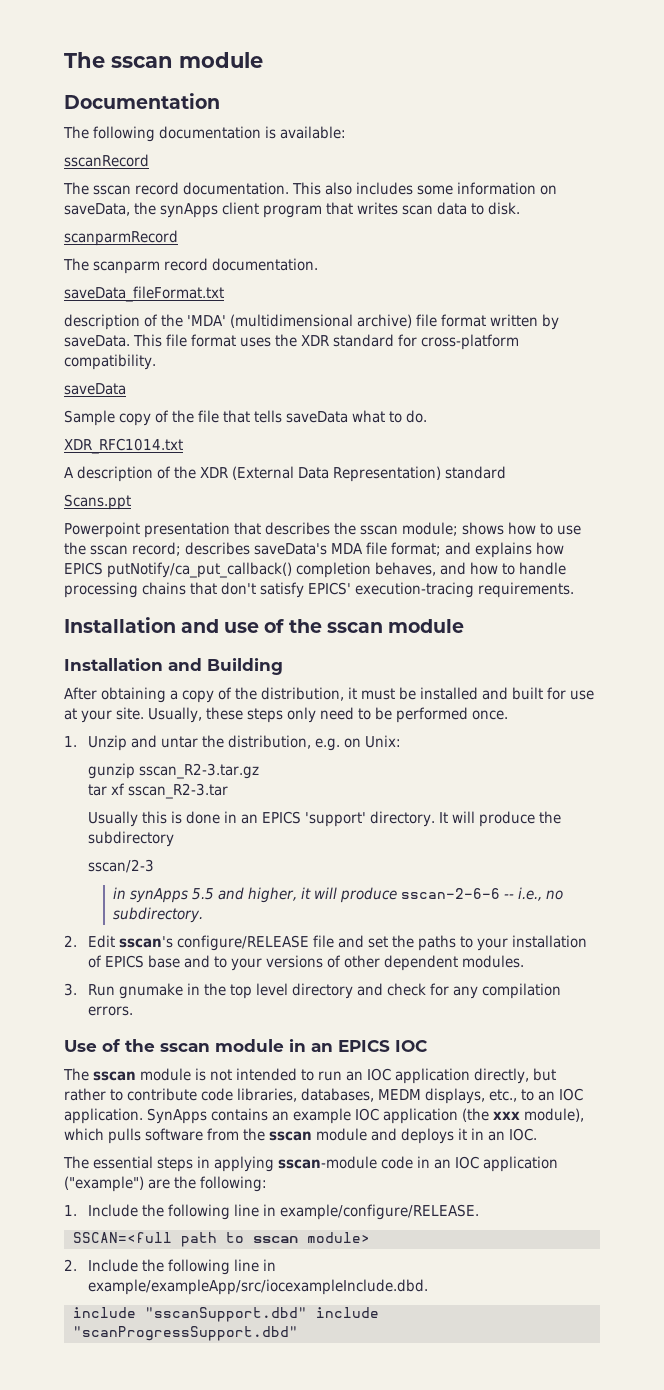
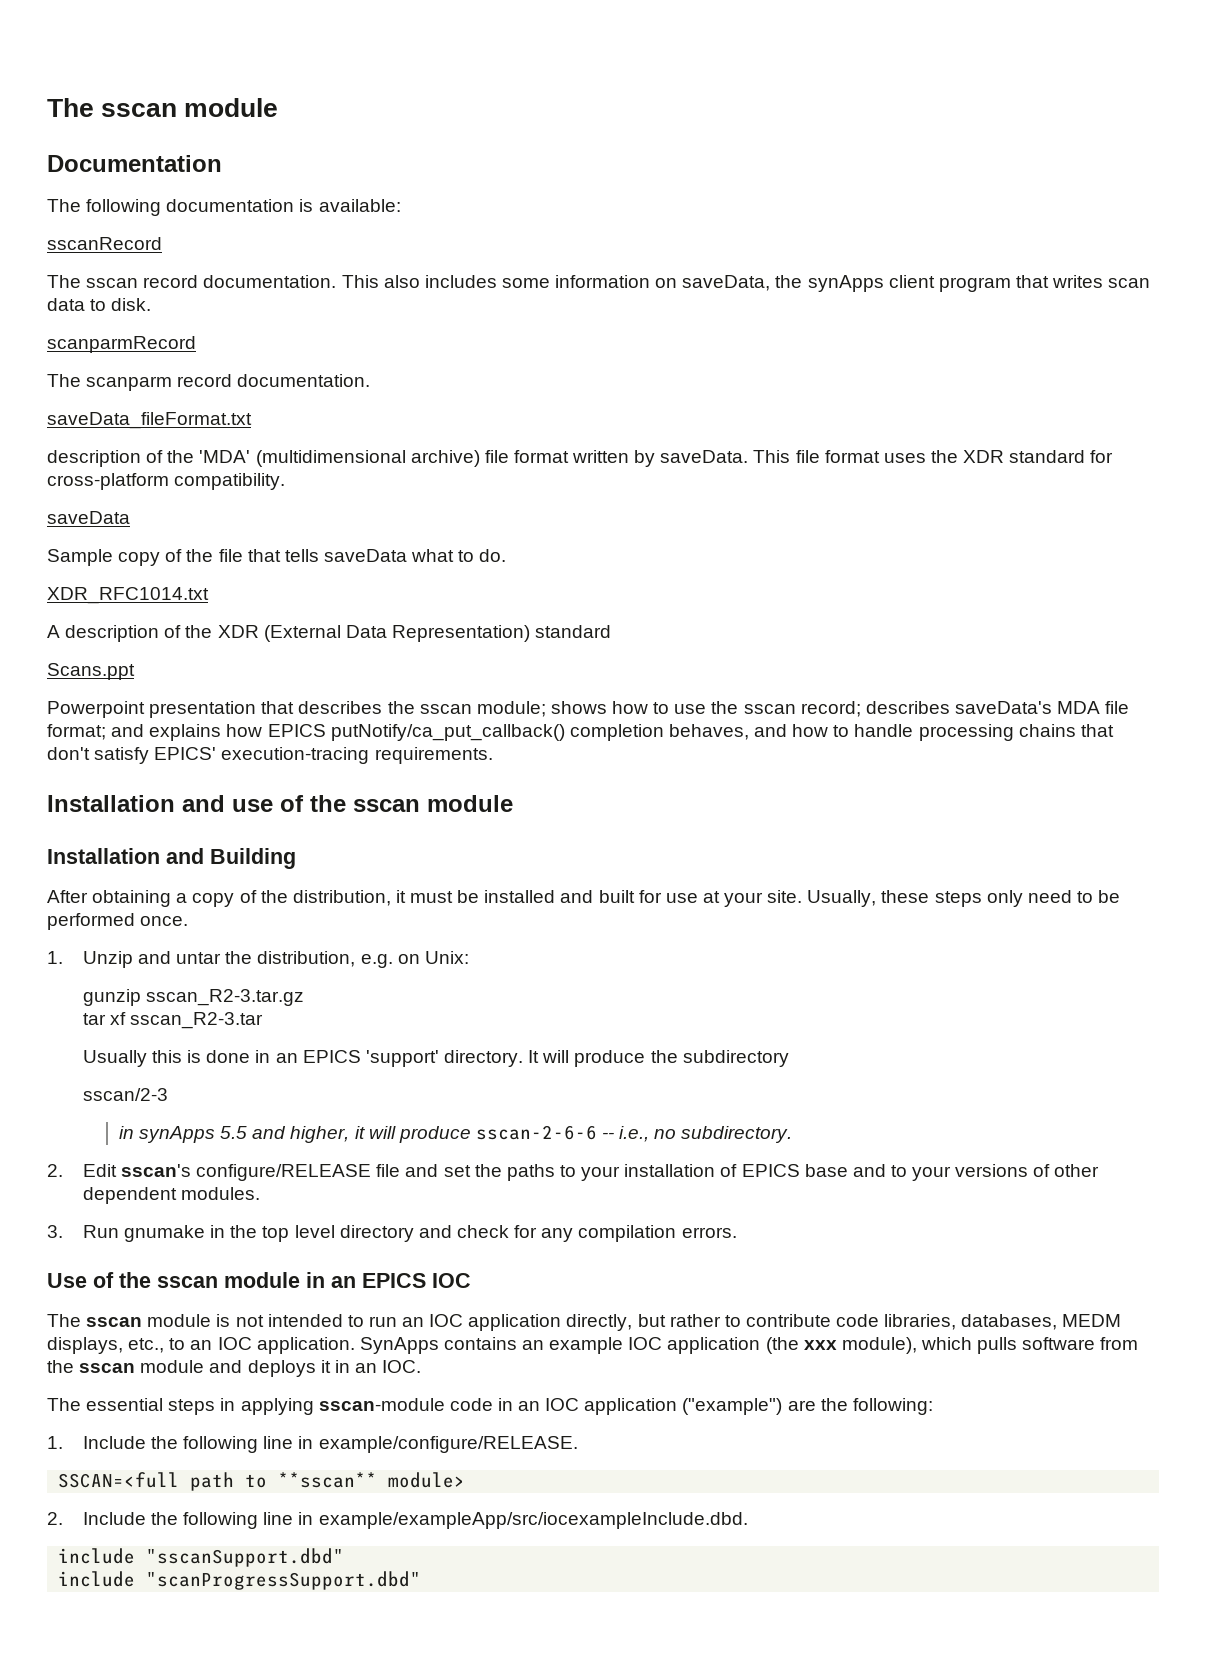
[252,1236,298,1243] sscan -> [278,1472,378,1488] **sscan**
(307, 1314) none -> (345, 1557) //

